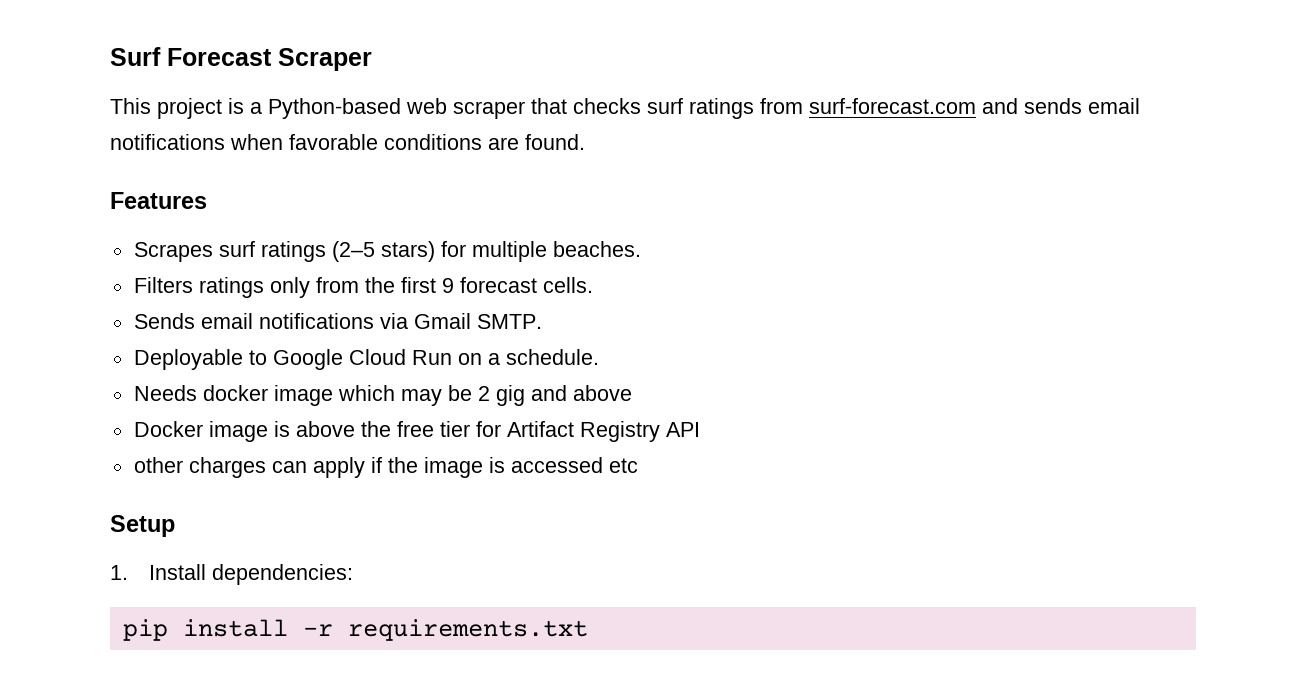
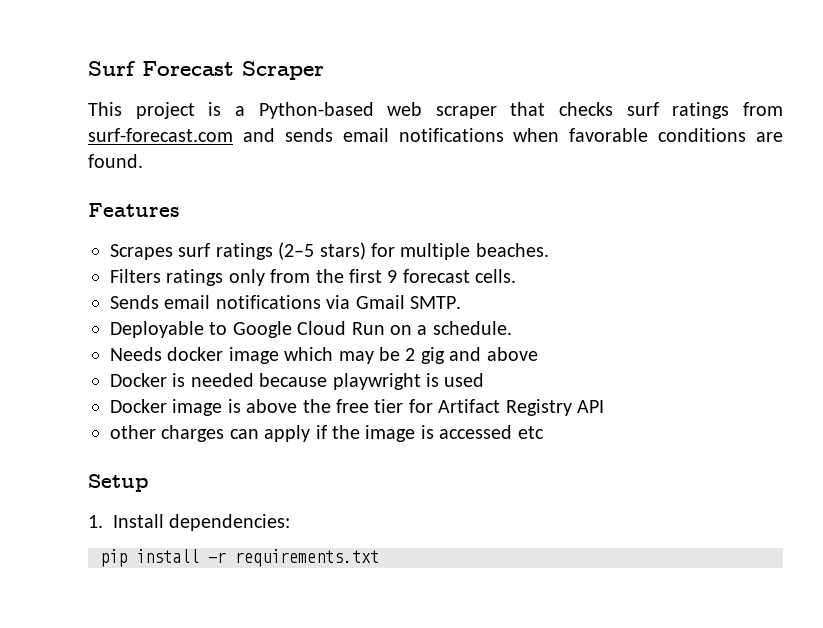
(632, 393) none -> [110,373,485,390] // Docker is needed because playwright is used

